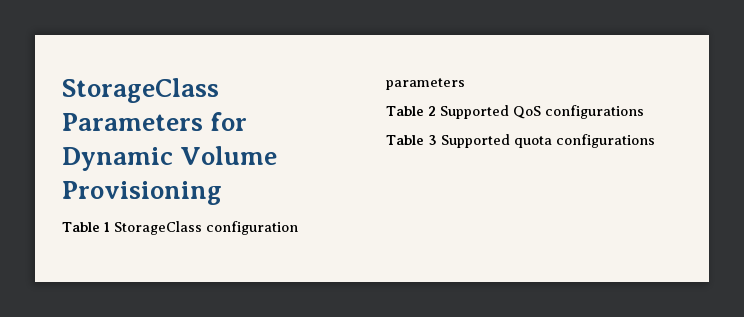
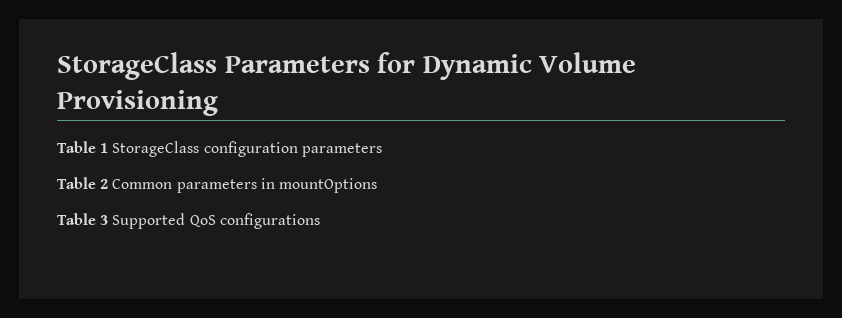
[439,105,644,119] Supported QoS configurations -> [112,178,377,193] Common parameters in mountOptions
[513,136,552,148] quota -> [189,215,216,227] QoS

